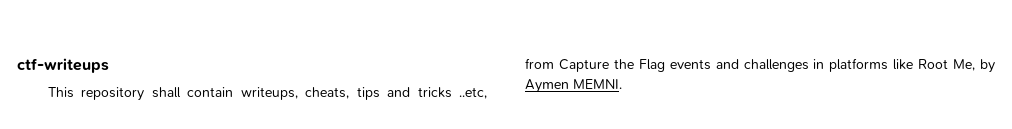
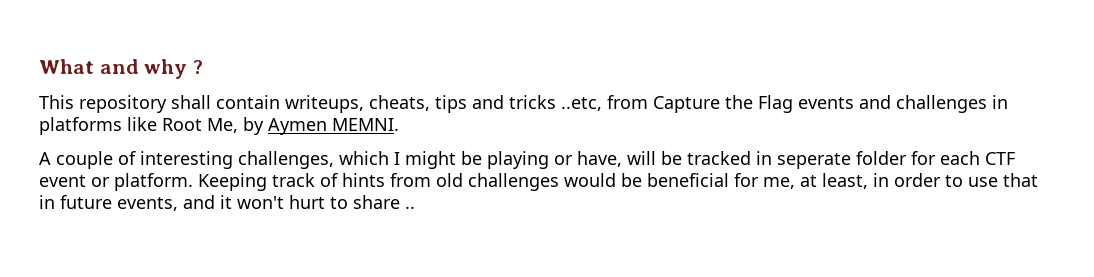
[17,58,109,73] ctf-writeups -> [39,59,204,79] What and why ?
(622, 84) none -> [39,151,1015,169] [39,173,1038,191] [39,195,415,211] // A couple of interesting challenges, which I might be playing or have, will be tracked in seperate folder for each CTF event or platform. Keeping track of hints from old challenges would be beneficial for me, at least, in order to use that in future events, and it won't hurt to share ..

